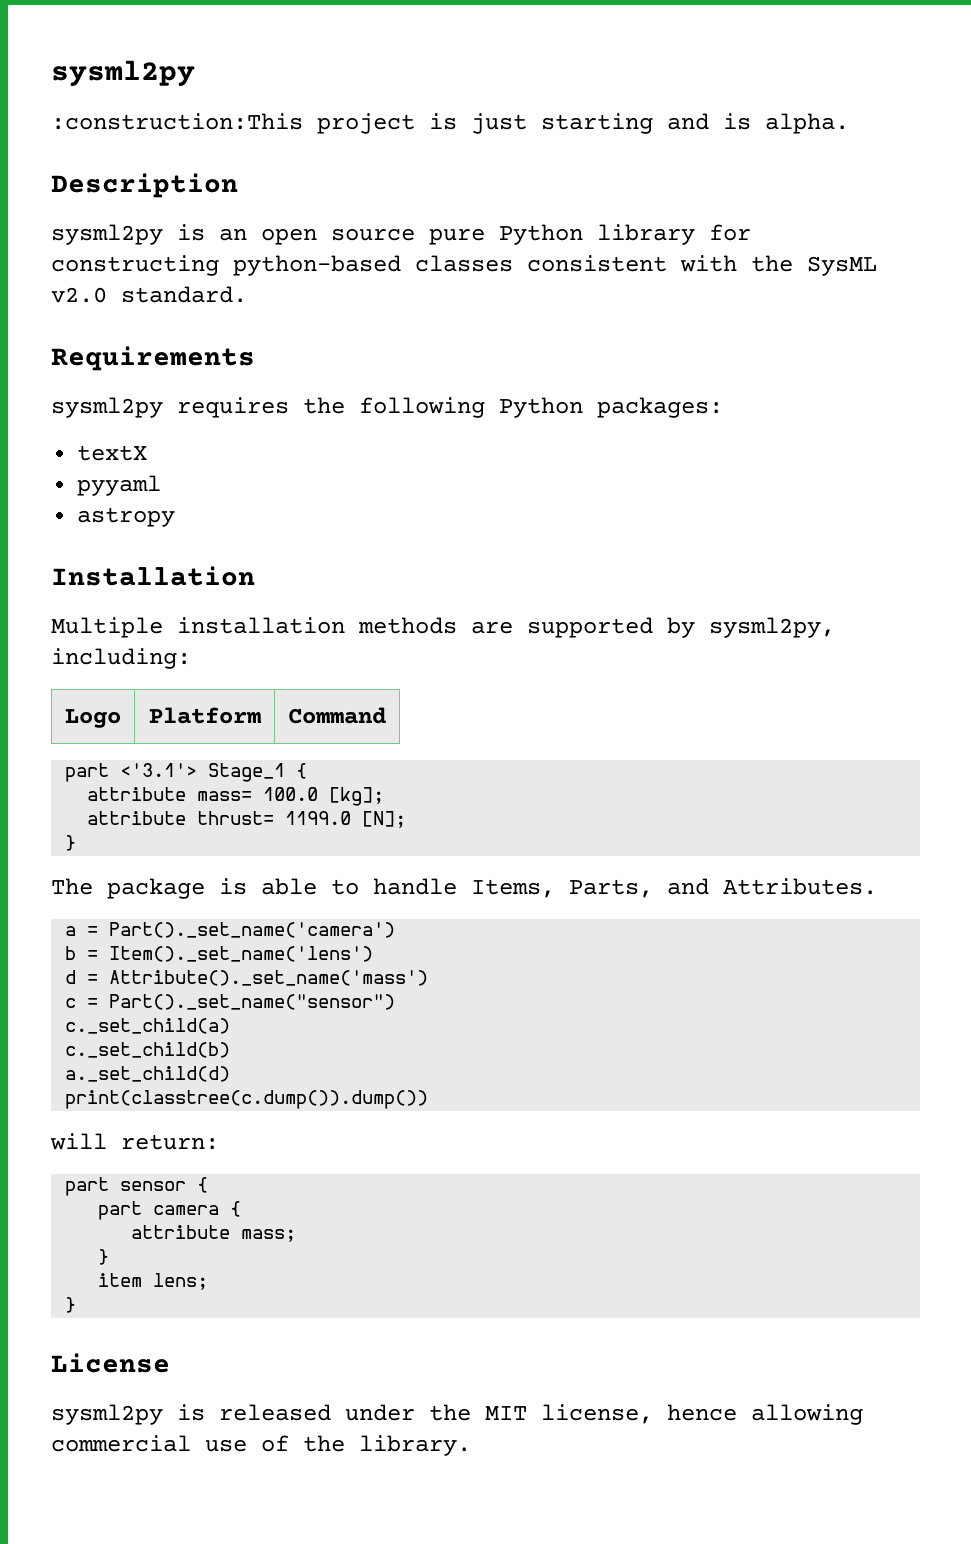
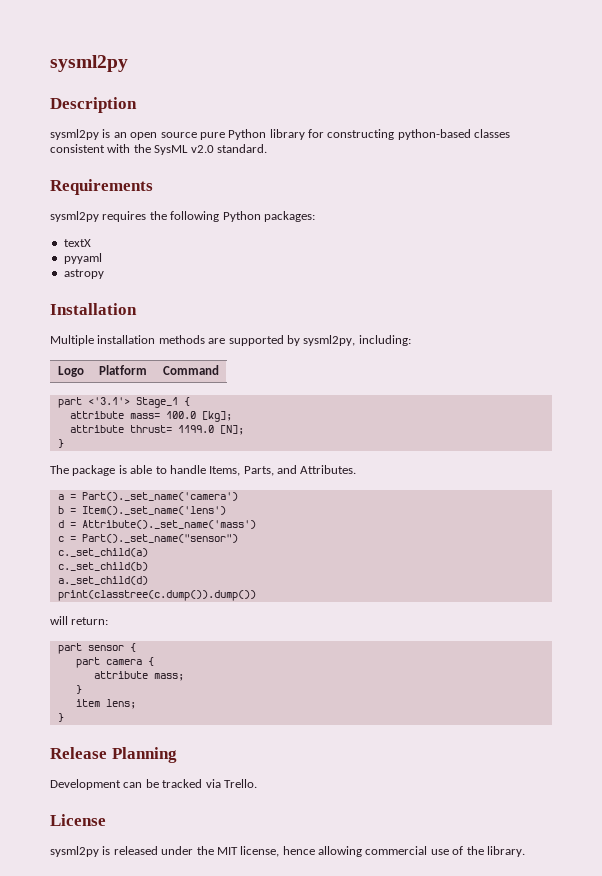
[51,60,195,87] [51,113,849,134] sysml2py // :construction:This project is just starting and is alpha. -> [50,55,128,72] sysml2py
(77, 1305) none -> [50,747,177,763] [50,779,257,790] // Release Planning // Development can be tracked via Trello.

